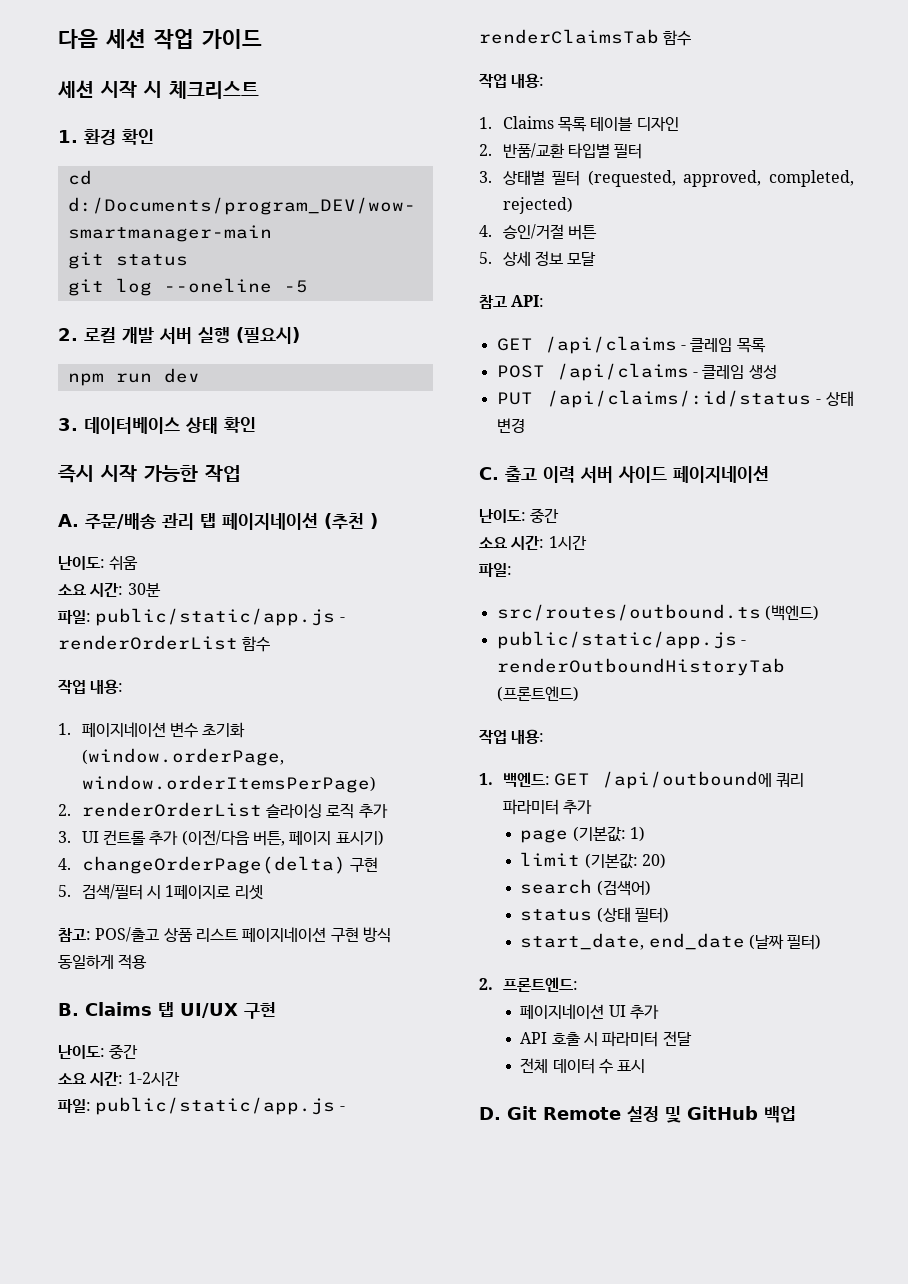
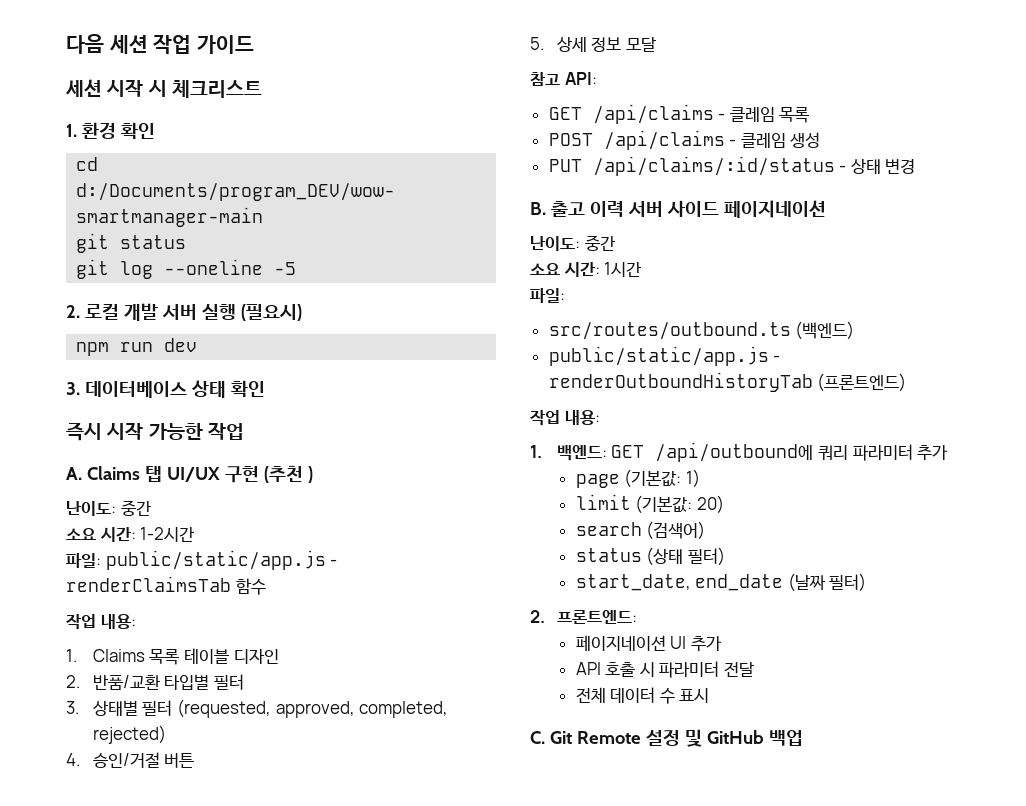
[85,513,378,530] [58,556,139,570] [58,582,161,597] [58,608,345,626] [58,635,271,652] [58,679,124,694] [58,722,246,738] [81,748,284,766] [81,775,376,793] [58,802,388,819] [58,830,384,846] [58,856,379,874] [58,884,263,900] [58,927,391,943] [58,954,148,970] [58,1003,79,1016] 주문/배송 관리 탭 페이지네이션 (추천 ) // 난이도: 쉬움 // 소요 시간: 30분 // 파일: public/static/app.js - renderOrderList 함수 // 작업 내용: // 1. 페이지네이션 변수 초기화 (window.orderPage, window.orderItemsPerPage) // 2. renderOrderList 슬라이싱 로직 추가 // 3. UI 컨트롤 추가 (이전/다음 버튼, 페이지 표시기) // 4. changeOrderPage(delta) 구현 // 5. 검색/필터 시 1페이지로 리셋 // 참고: POS/출고 상품 리스트 페이지네이션 구현 방식 동일하게 적용 // B. -> (82, 473) none
(276, 1010) none -> [263,465,313,483] (추천 )
[479,467,499,480] C. -> [530,202,546,215] B.
[479,1107,501,1120] D. -> [530,731,545,744] C.

